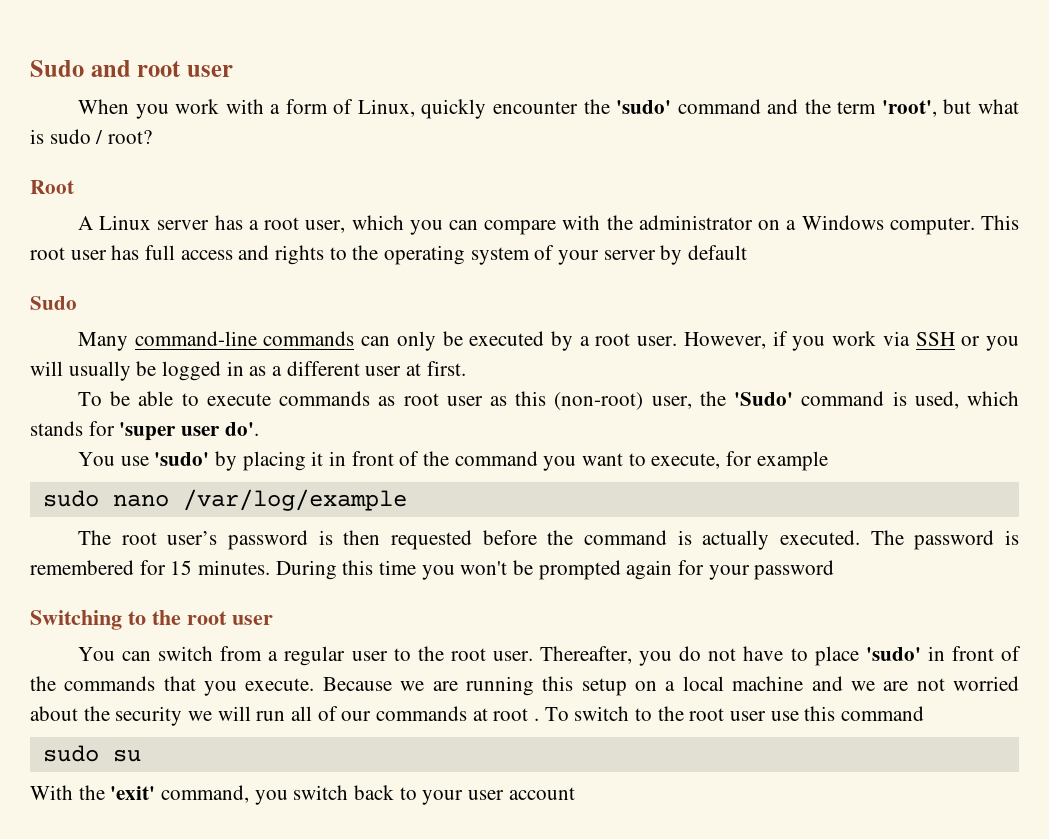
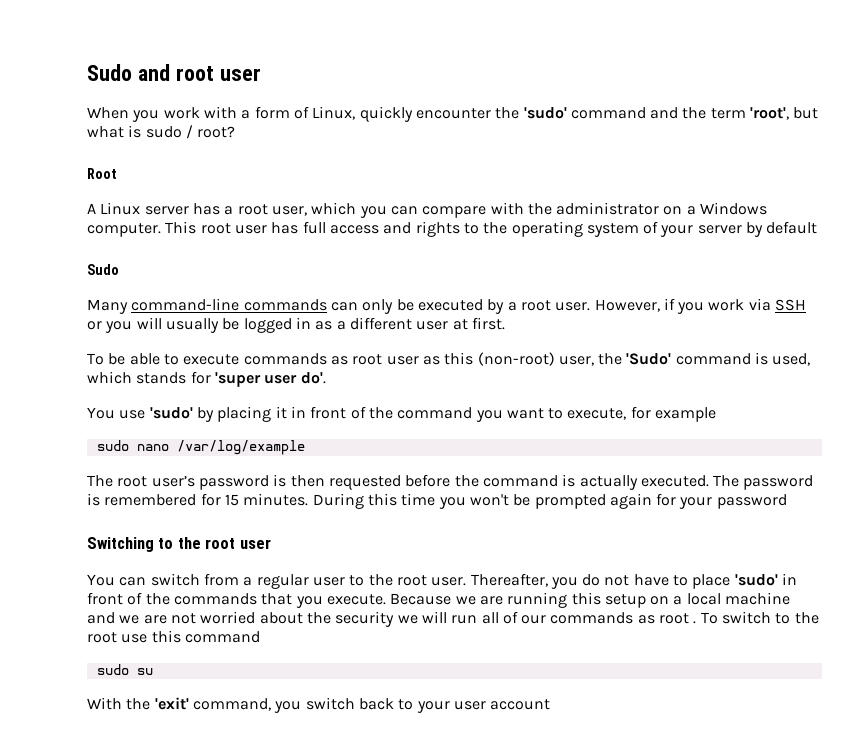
[472,708,488,721] at -> [637,615,655,624] as
[730,711,767,721] user -> (117, 637) none

